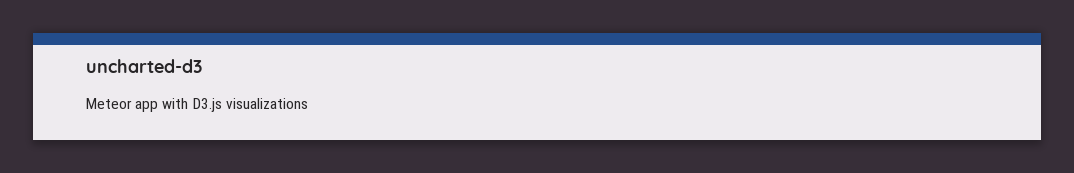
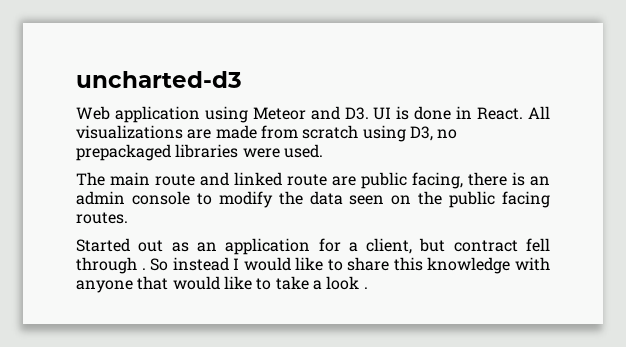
[86,98,308,112] Meteor app with D3.js visualizations -> [76,106,551,123] [76,125,458,142] [76,144,323,161] [76,172,550,189] [76,191,550,208] [76,212,128,224] [76,238,550,255] [76,257,551,274] [76,276,368,293] Web application using Meteor and D3. UI is done in React. All visualizations are made from scratch using D3, no prepackaged libraries were used. // The main route and linked route are public facing, there is an admin console to modify the data seen on the public facing routes. // Started out as an application for a client, but contract fell through . So instead I would like to share this knowledge with anyone that would like to take a look .

